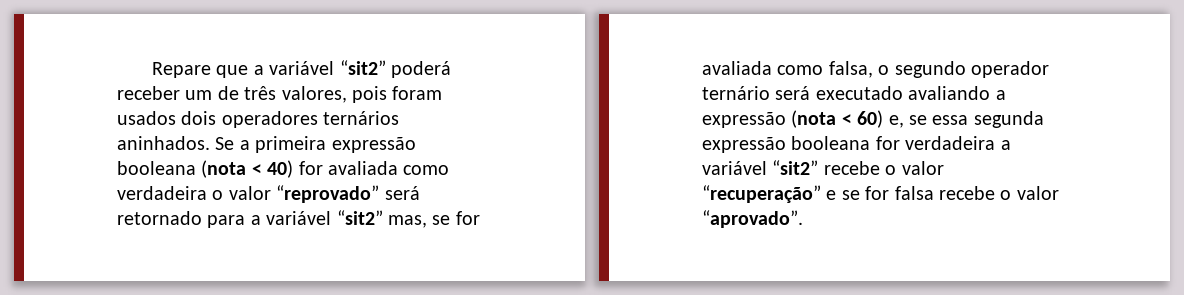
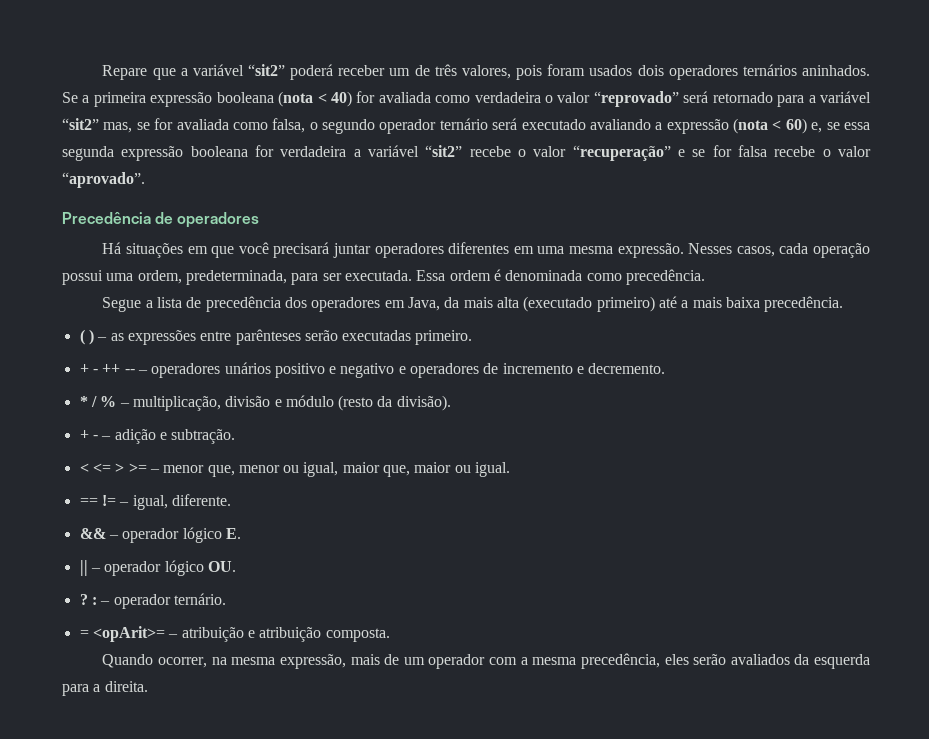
(803, 219) none -> [62,212,260,228] [102,242,871,258] [62,269,705,285] [102,296,844,312] [79,329,473,345] [79,362,666,378] [79,395,451,411] [79,429,236,444] [79,462,511,477] [79,494,231,510] [79,527,241,543] [79,560,236,576] [79,593,226,609] [79,626,390,642] [102,653,870,669] [62,681,148,696] // Precedência de operadores // Há situações em que você precisará juntar operadores diferentes em uma mesma expressão. Nesses casos, cada operação possui uma ordem, predeterminada, para ser executada. Essa ordem é denominada como precedência. // Segue a lista de precedência dos operadores em Java, da mais alta (executado primeiro) até a mais baixa precedência. // ( ) – as expressões entre parênteses serão executadas primeiro. // + - ++ -- – operadores unários positivo e negativo e operadores de incremento e decremento. // * / % – multiplicação, divisão e módulo (resto da divisão). // + - – adição e subtração. // < <= > >= – menor que, menor ou igual, maior que, maior ou igual. // == != – igual, diferente. // && – operador lógico E. // || – operador lógico OU. // ? : – operador ternário. // = <opArit>= – atribuição e atribuição composta. // Quando ocorrer, na mesma expressão, mais de um operador com a mesma precedência, eles serão avaliados da esquerda para a direita.

